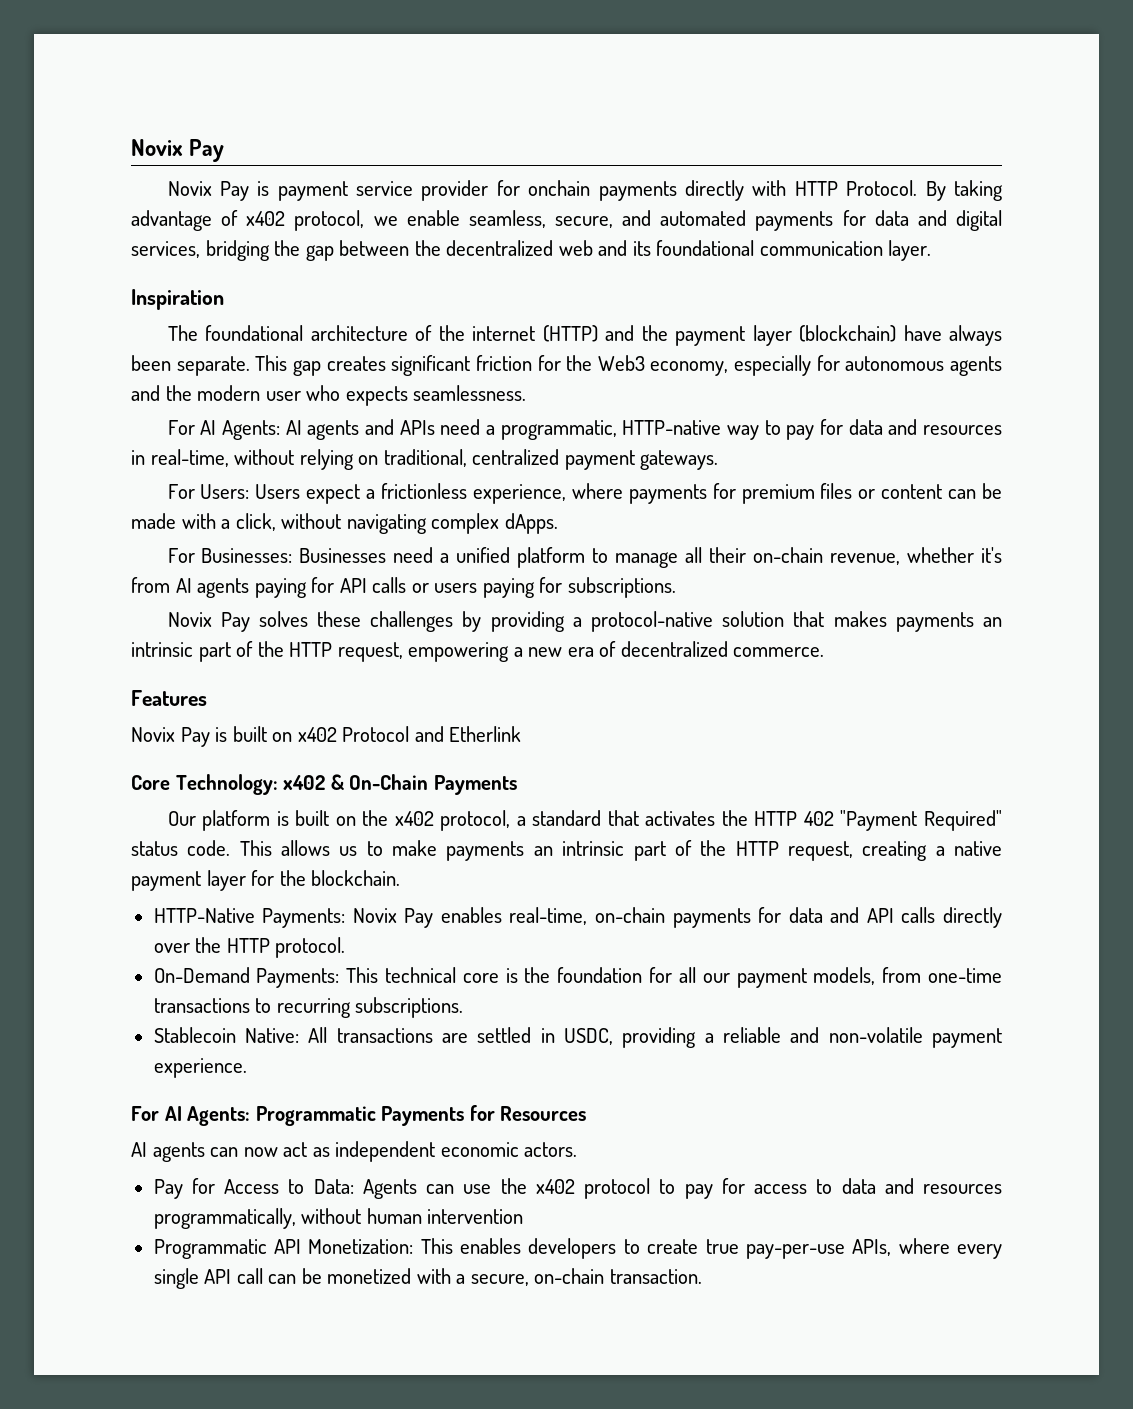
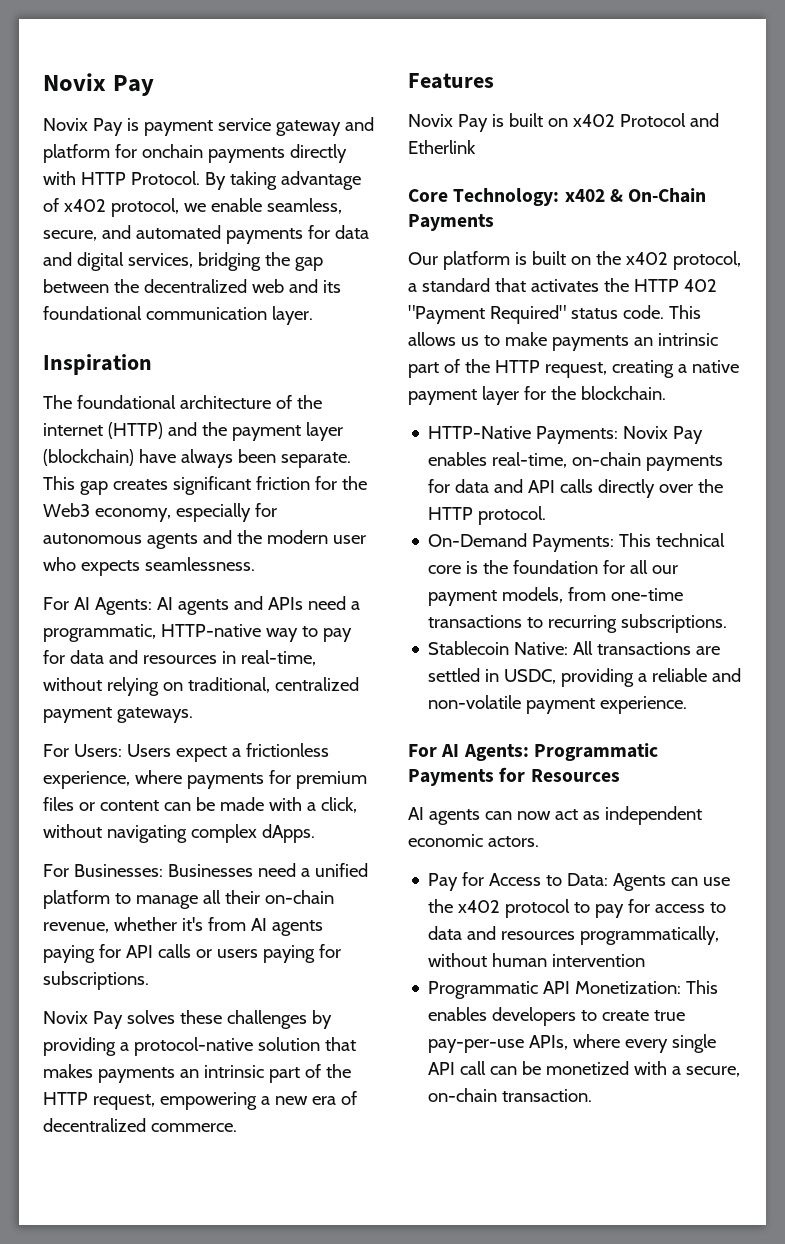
[421,180,489,201] provider -> [275,117,374,136] [43,144,110,163] gateway and platform

